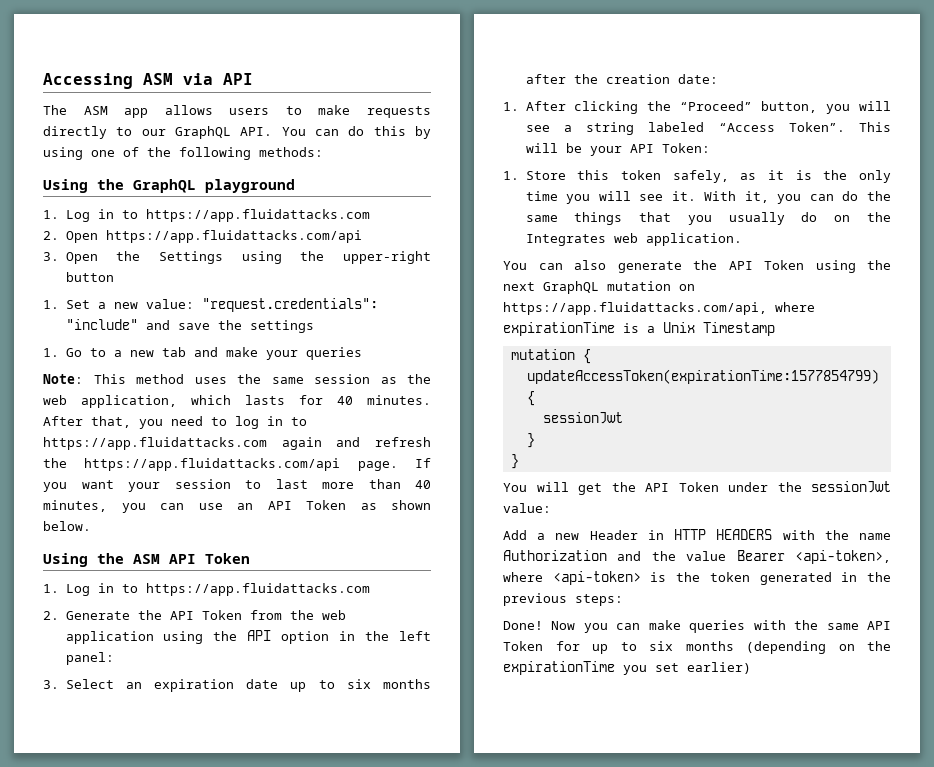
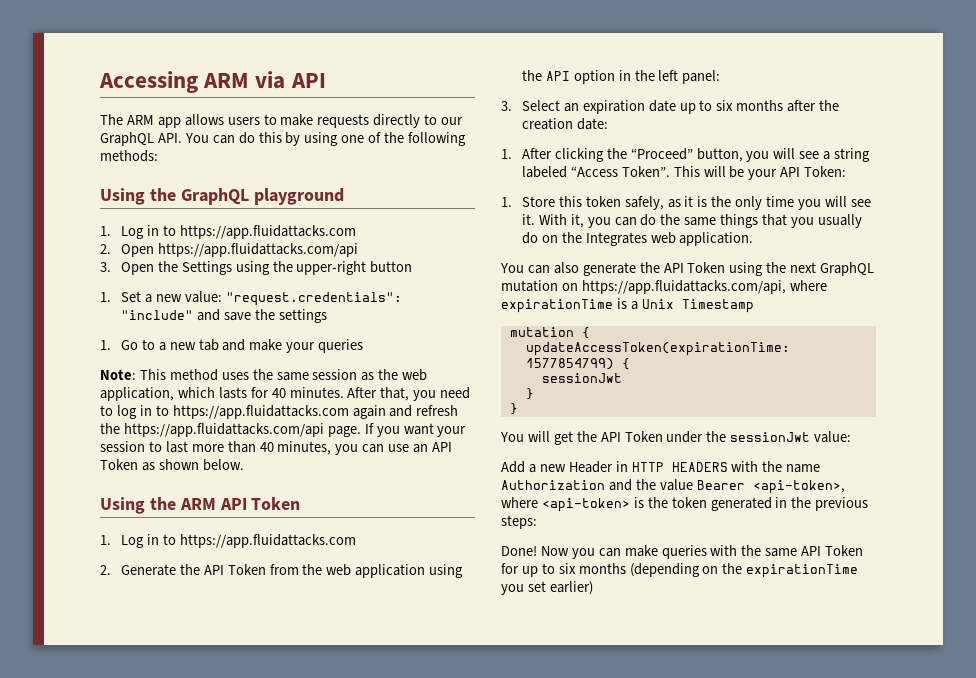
[143,73,173,85] ASM -> [203,73,250,88] ARM
[83,106,108,115] ASM -> [126,115,154,125] ARM
[133,554,160,564] ASM -> [179,498,216,510] ARM

